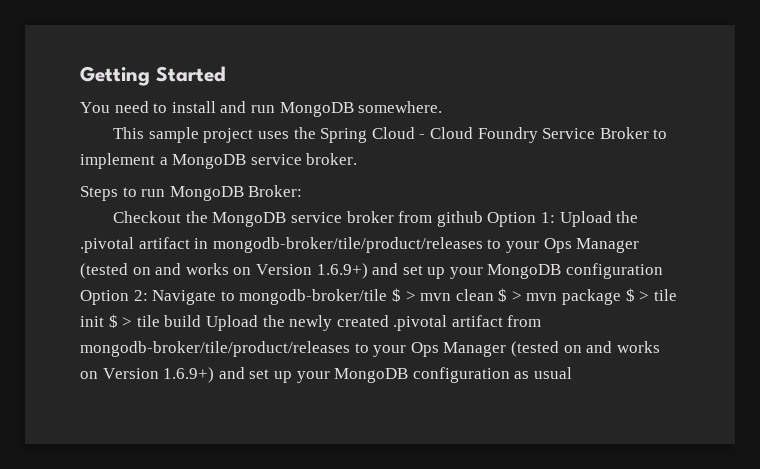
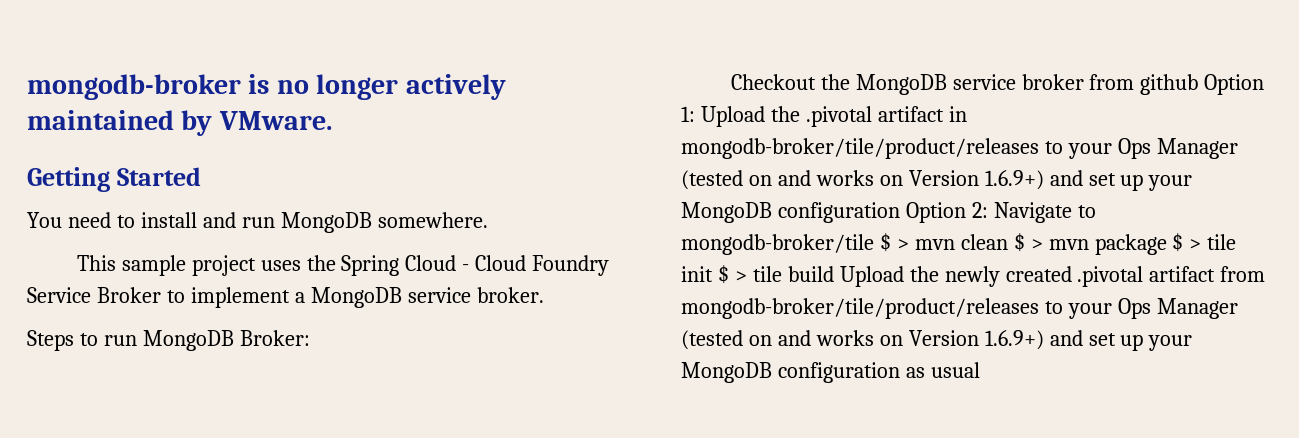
(80, 76) none -> [27,74,506,100] [27,110,332,136] mongodb-broker is no longer actively maintained by VMware. //

